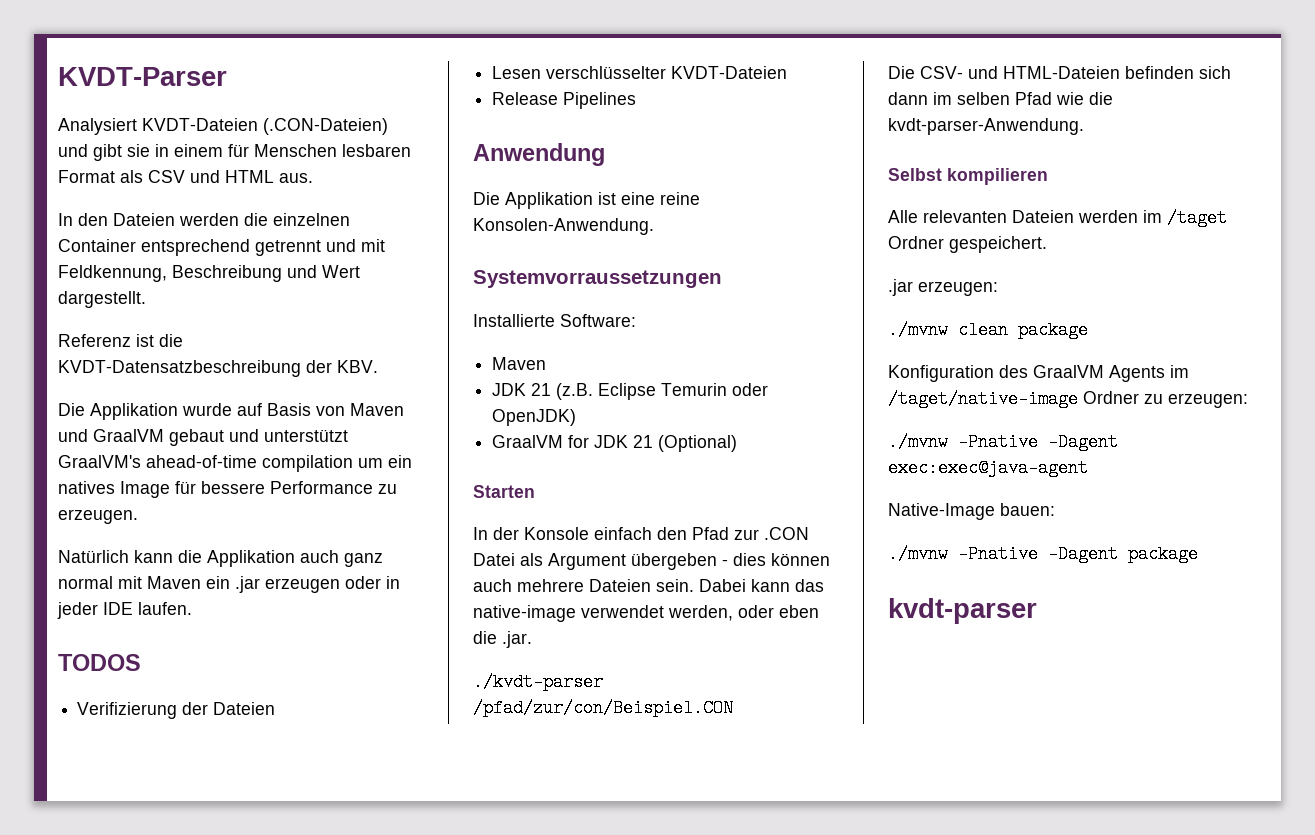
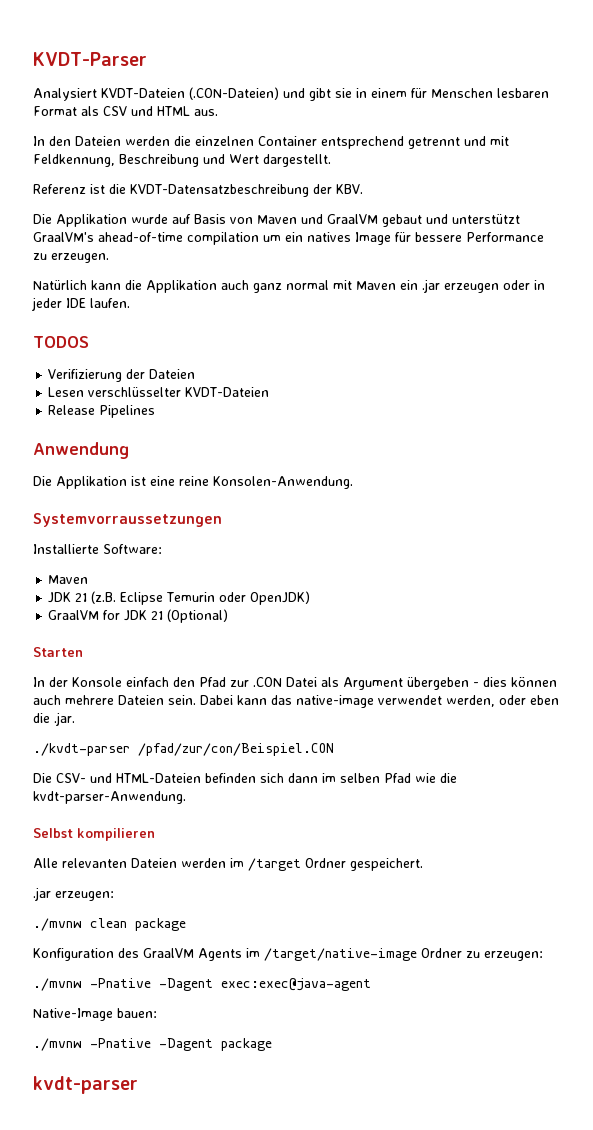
[1167,209,1227,227] /taget -> [248,858,301,871] /target
[888,390,1078,408] /taget/native-image -> [264,948,417,961] /target/native-image

